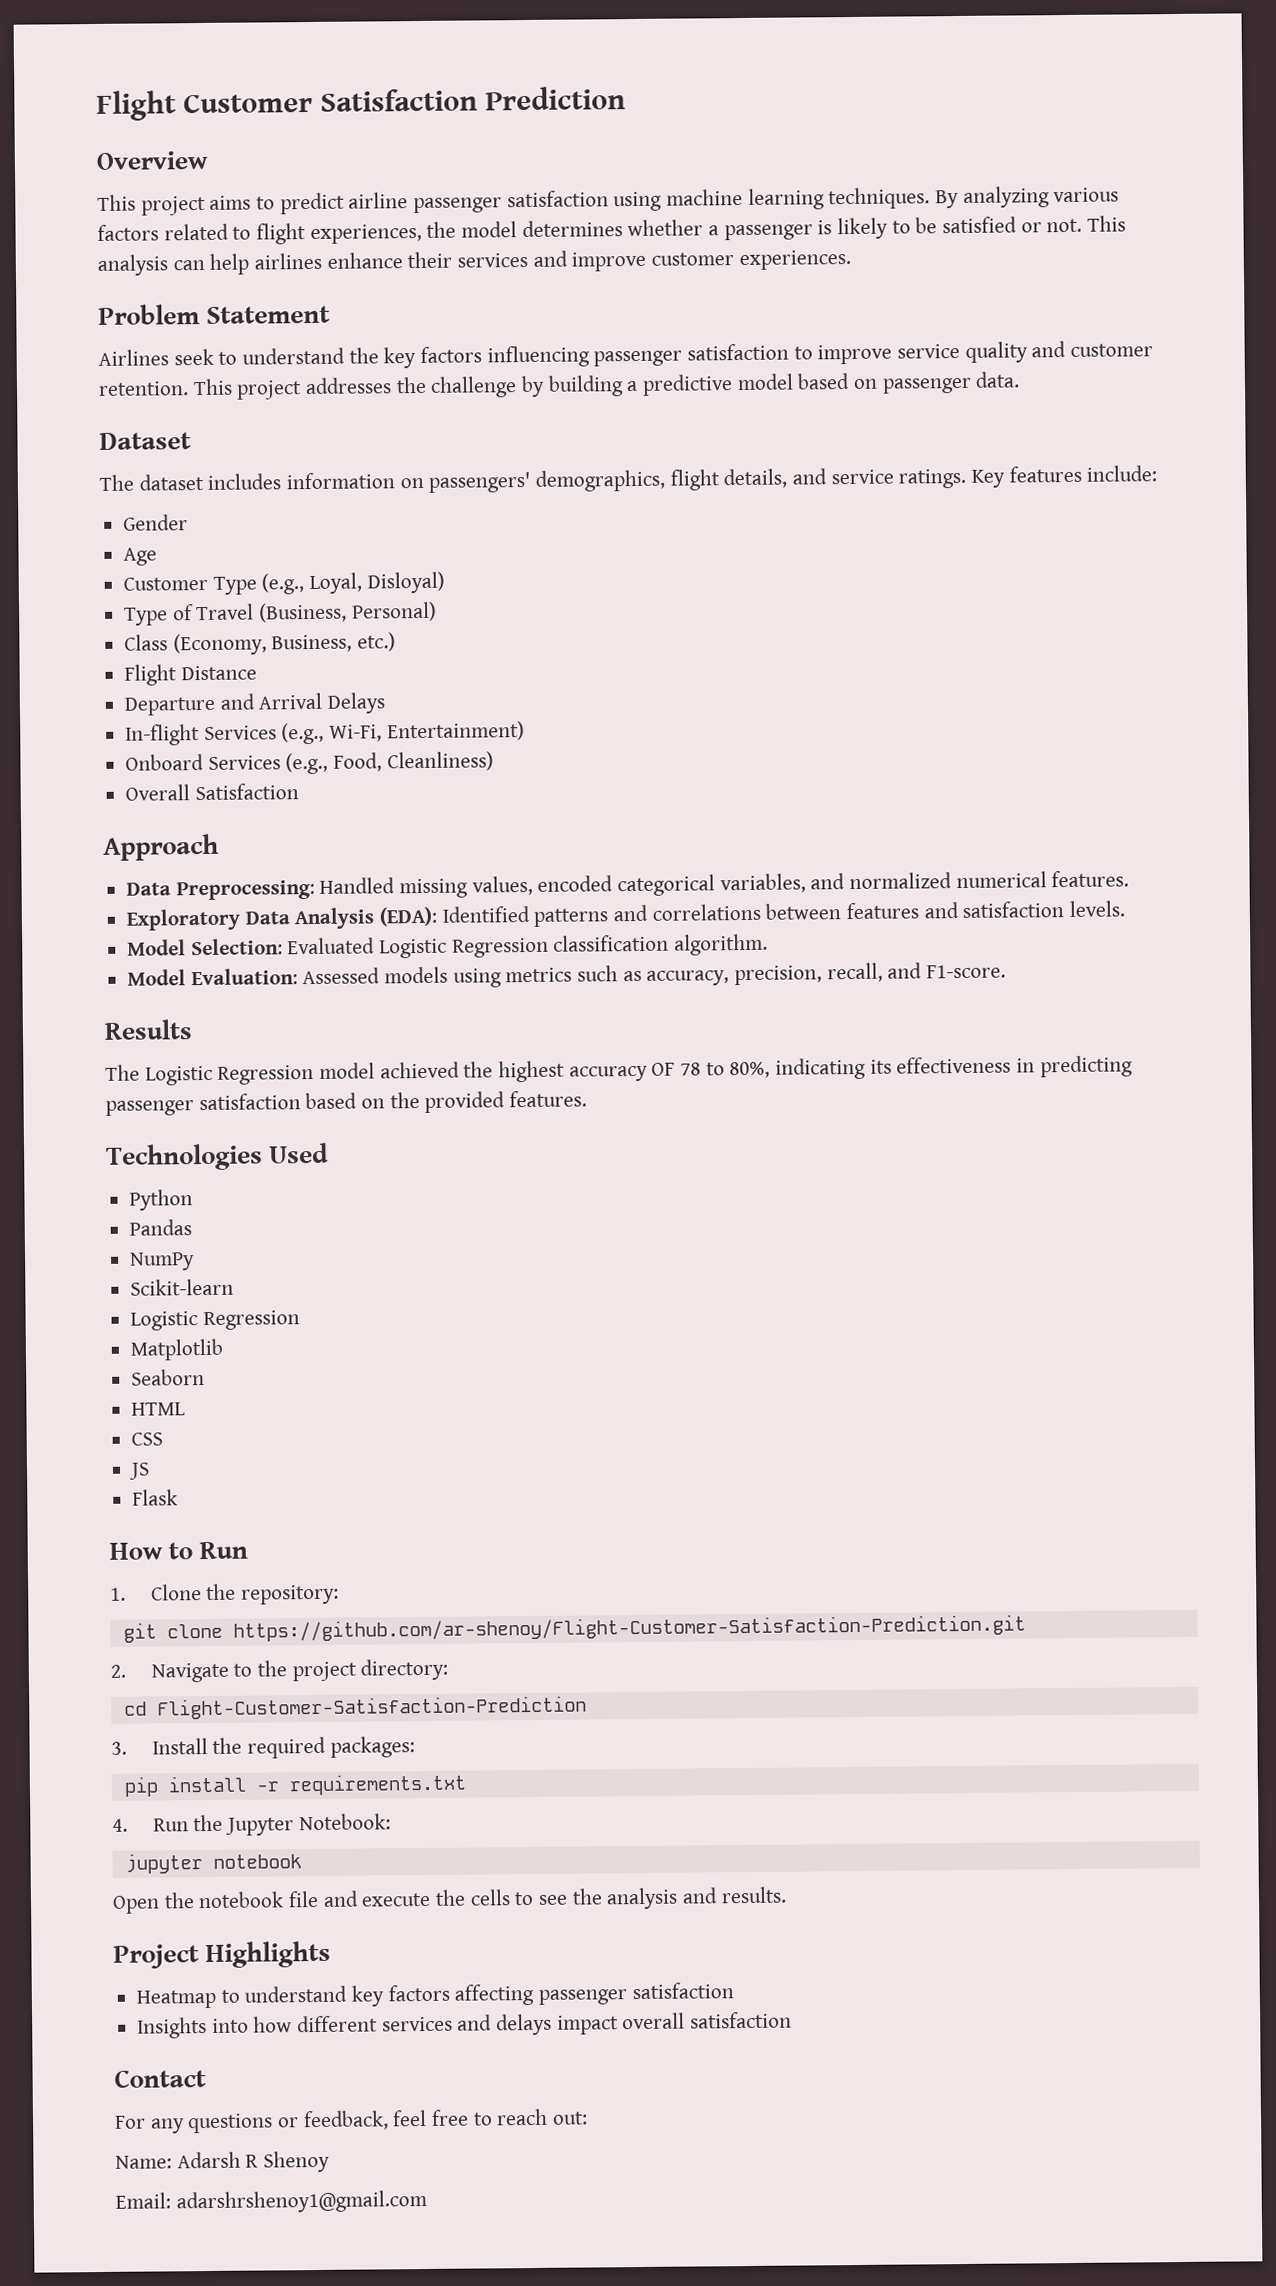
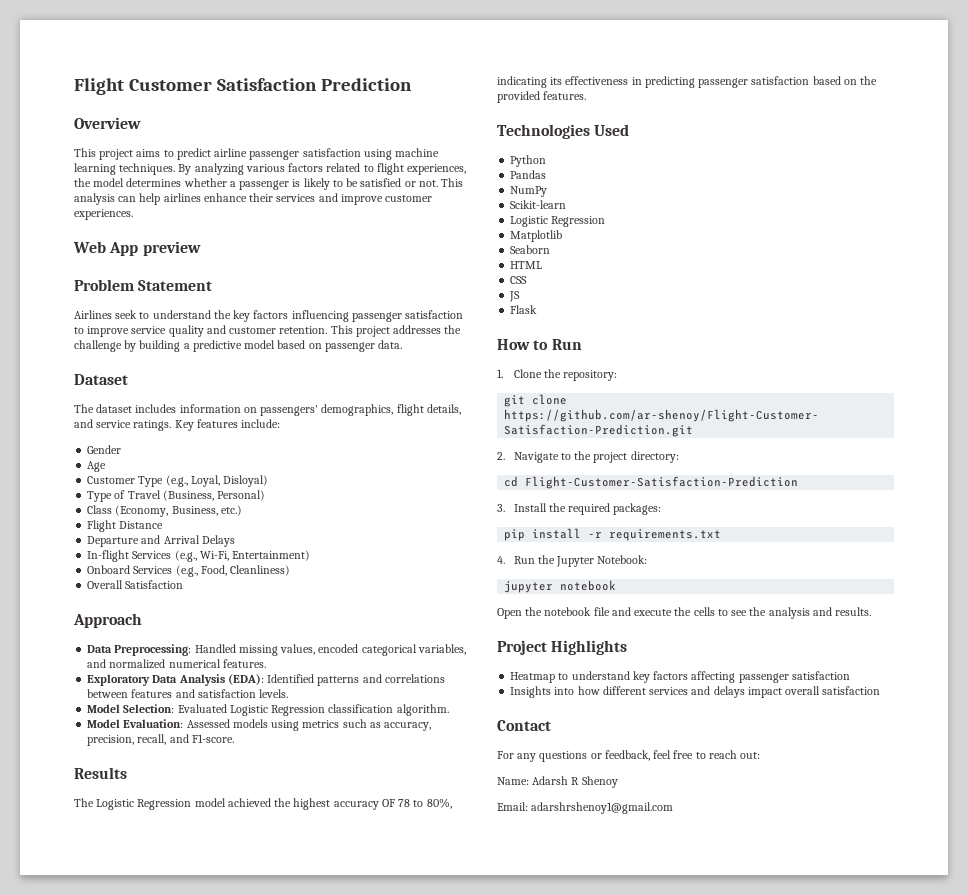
(851, 260) none -> [73,241,201,256] // Web App preview

